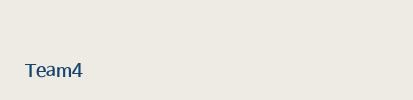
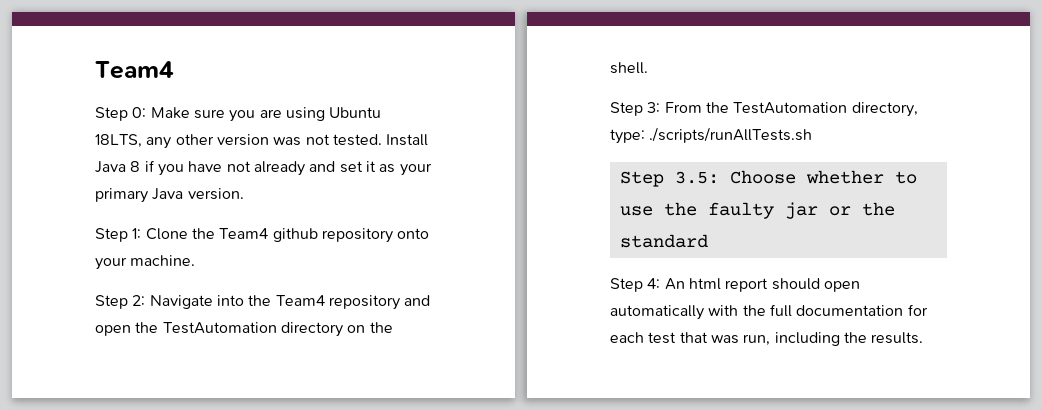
[25,63,83,78] Team4 -> [95,61,174,79] [95,107,382,122] [95,134,429,149] [95,160,432,176] [95,188,244,203] [95,228,430,243] [95,255,196,270] [95,295,431,310] [95,322,393,337] [610,62,648,74] [610,102,918,117] [610,127,813,144] [619,170,917,187] [619,202,895,219] [619,234,708,248] [610,278,860,292] [610,304,928,320] [610,332,924,346] Team4 // Step 0: Make sure you are using Ubuntu 18LTS, any other version was not tested. Install Java 8 if you have not already and set it as your primary Java version. // Step 1: Clone the Team4 github repository onto your machine. // Step 2: Navigate into the Team4 repository and open the TestAutomation directory on the shell. // Step 3: From the TestAutomation directory, type: ./scripts/runAllTests.sh // Step 3.5: Choose whether to use the faulty jar or the standard // Step 4: An html report should open automatically with the full documentation for each test that was run, including the results.

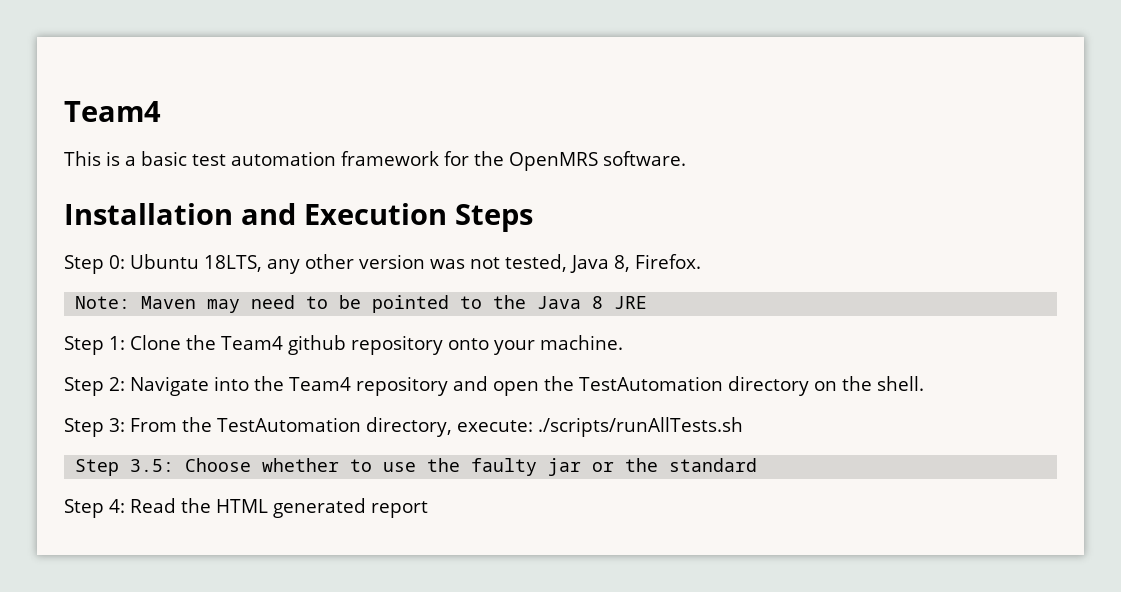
[95,107,325,122] Step 0: Make sure you are using -> [64,151,686,171] [64,203,533,232] [64,255,125,274] This is a basic test automation framework for the OpenMRS software. // Installation and Execution Steps // Step 0:
[332,134,429,146] [95,160,432,176] [95,188,244,203] tested. Install Java 8 if you have not already and set it as your primary Java version. -> [505,254,701,273] [75,295,648,313] tested, Java 8, Firefox. // Note: Maven may need to be pointed to the Java 8 JRE
[610,129,645,144] type: -> [456,420,533,432] execute:
[664,278,860,292] [610,304,928,320] [610,332,924,346] An html report should open automatically with the full documentation for each test that was run, including the results. -> [130,498,428,518] Read the HTML generated report

